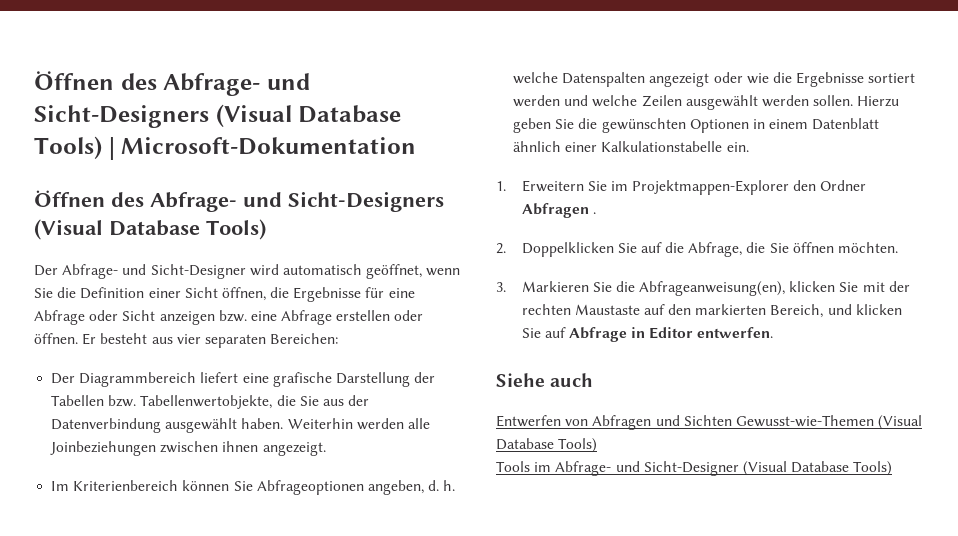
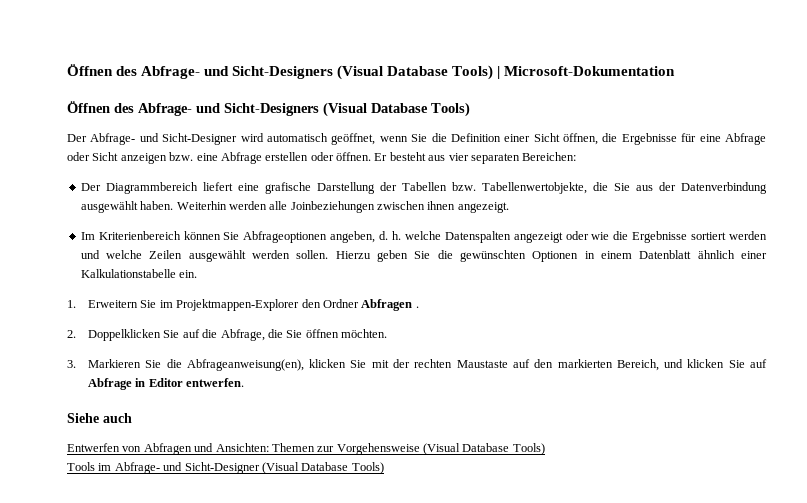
[683,415,874,427] Sichten Gewusst-wie-Themen -> [215,443,420,455] Ansichten: Themen zur Vorgehensweise

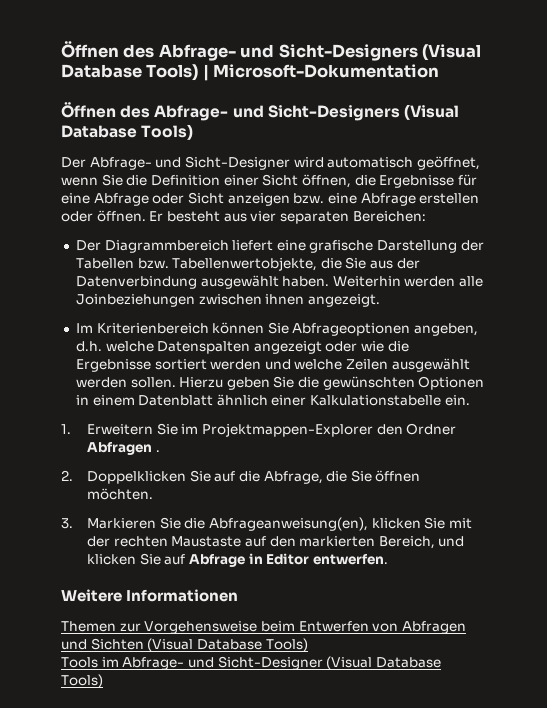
[379,231,401,240] d. h. -> [75,341,102,352] d.h.
[67,413,132,423] [67,443,420,455] Siehe auch // Entwerfen von Abfragen und Ansichten: Themen zur Vorgehensweise -> [61,589,239,602] [61,621,466,634] [61,638,144,650] Weitere Informationen // Themen zur Vorgehensweise beim Entwerfen von Abfragen und Sichten

